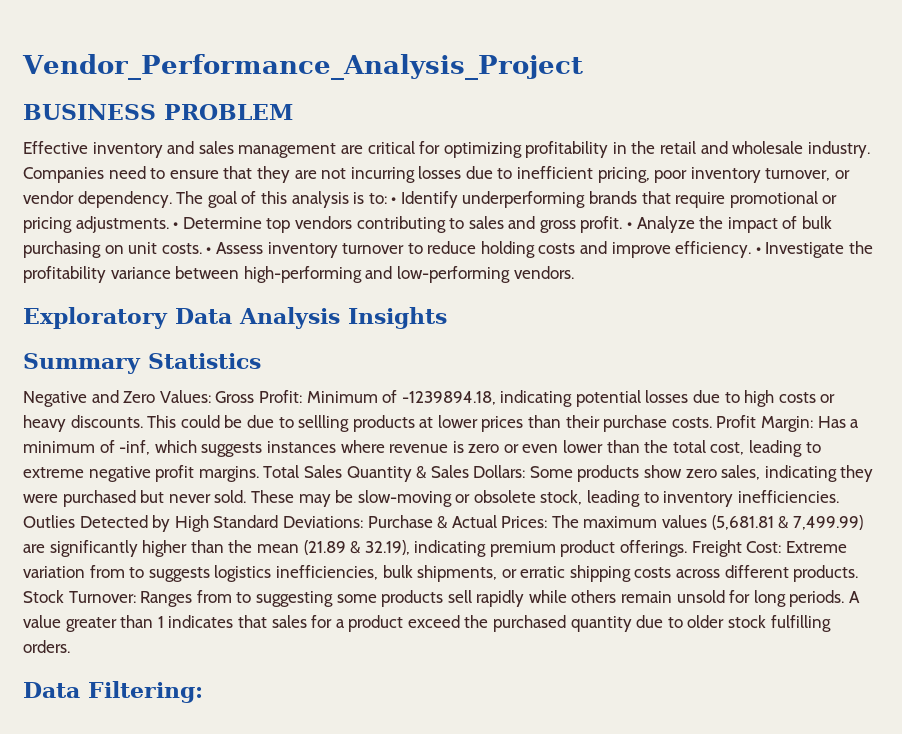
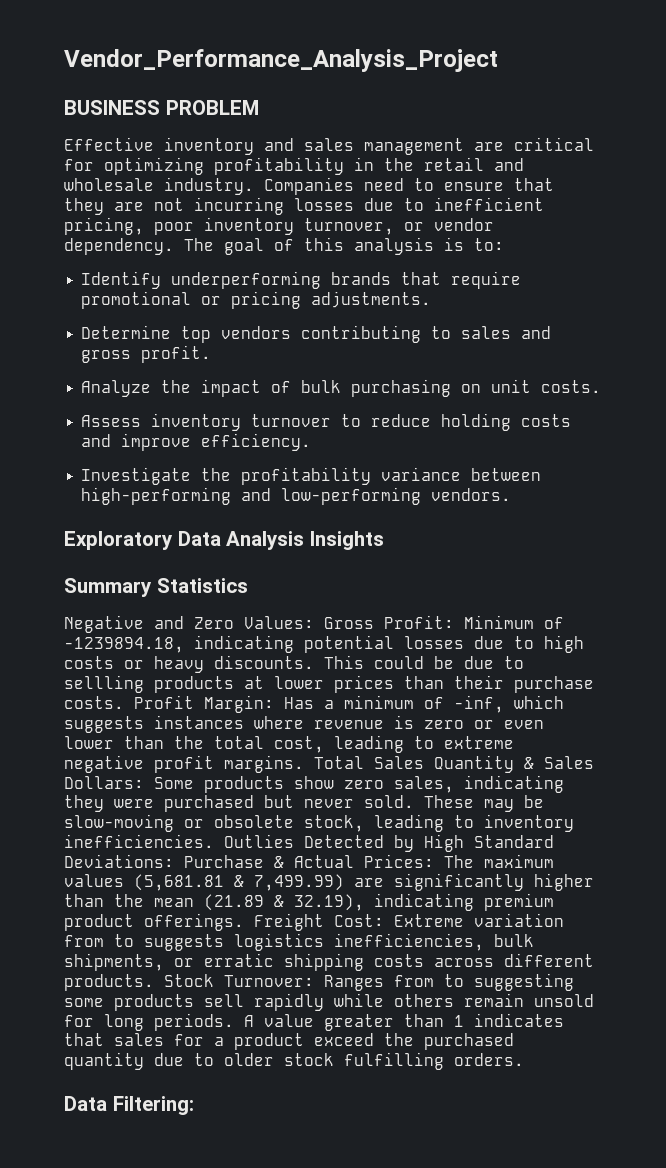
[391,197,397,204] • -> (504, 244) //
[173,222,179,229] • -> (432, 299) //
[627,222,633,229] • -> (212, 354) //
[206,247,212,254] • -> (602, 386) //
[755,247,761,254] • -> (312, 442) //

